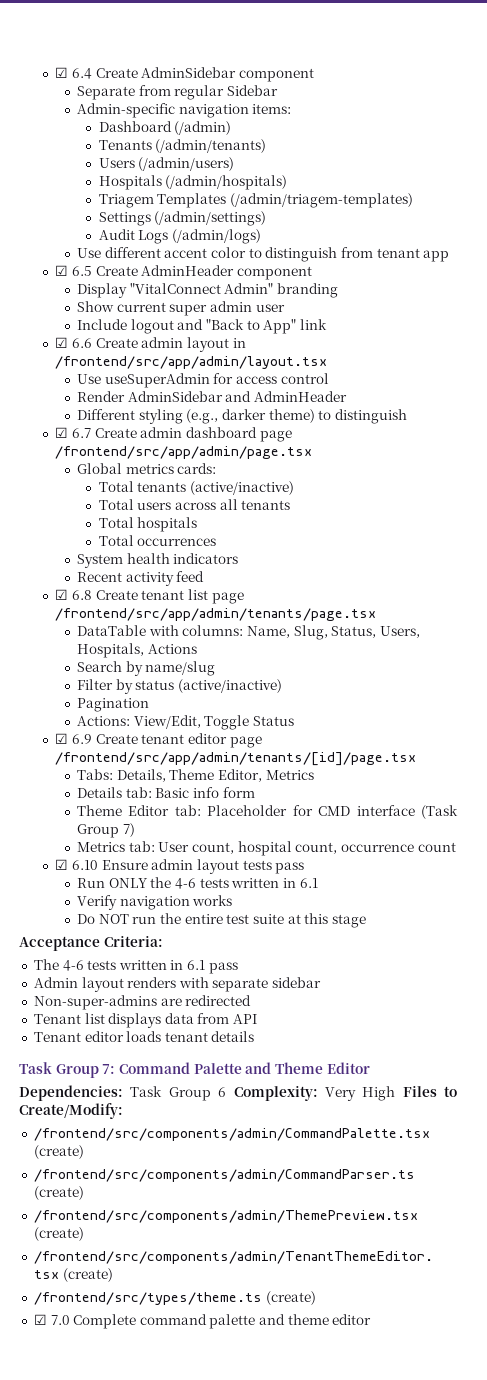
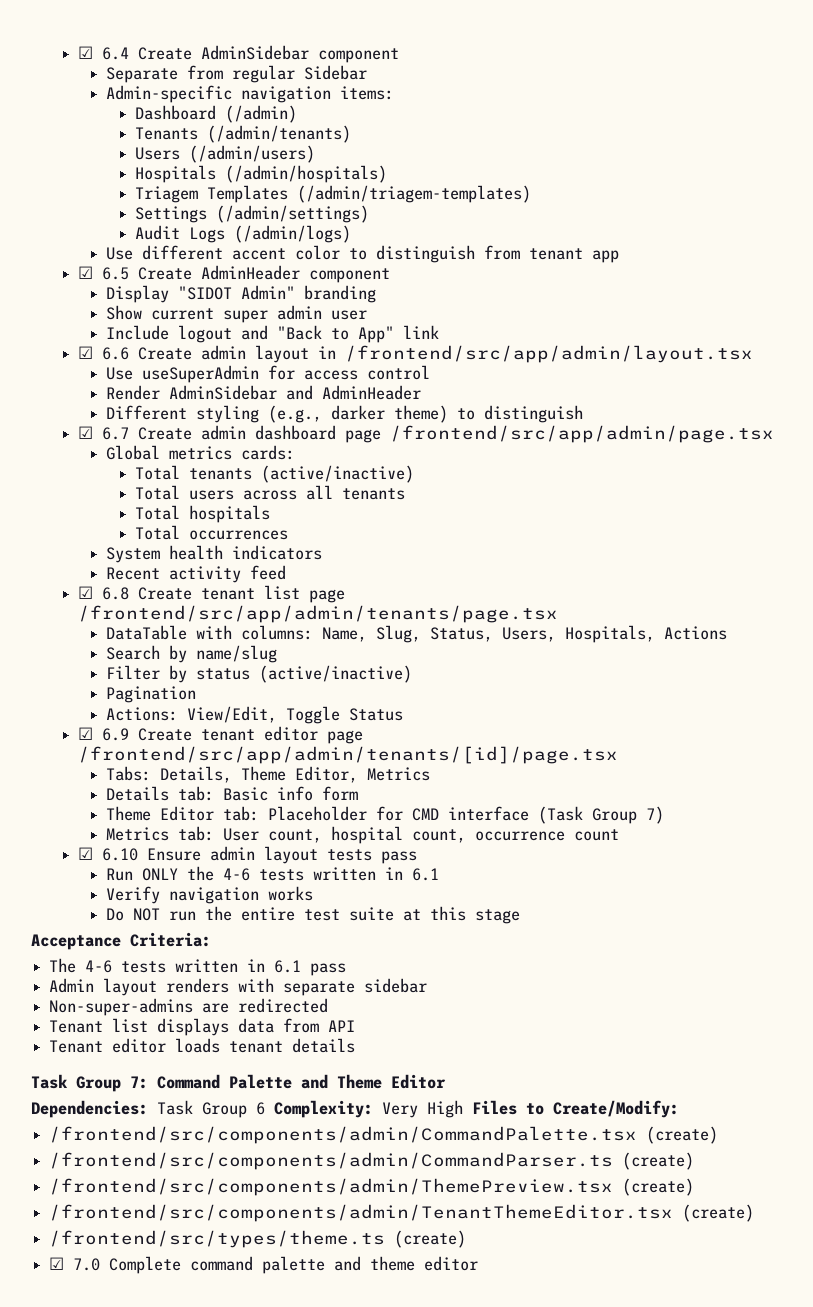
[129,283,221,294] "VitalConnect -> [178,286,233,300] "SIDOT

